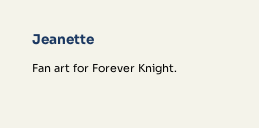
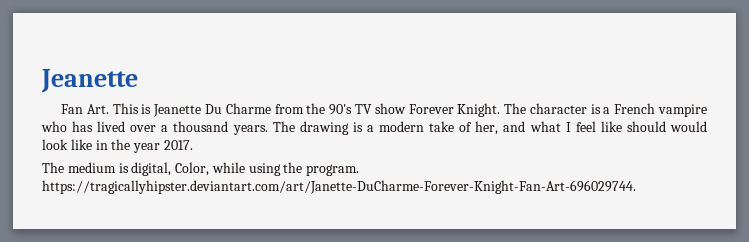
[54,63,177,75] art for Forever Knight. -> [86,103,707,117] [41,121,707,135] [42,139,193,153] [42,162,360,176] [42,180,636,194] Art. This is Jeanette Du Charme from the 90's TV show Forever Knight. The character is a French vampire who has lived over a thousand years. The drawing is a modern take of her, and what I feel like should would look like in the year 2017. // The medium is digital, Color, while using the program. https://tragicallyhipster.deviantart.com/art/Janette-DuCharme-Forever-Knight-Fan-Art-696029744.

